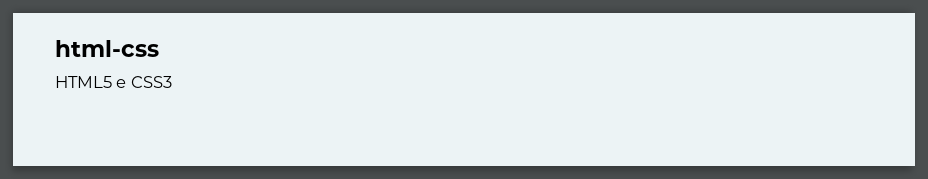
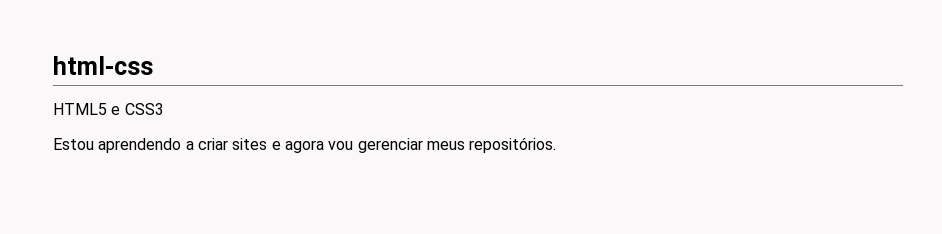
(172, 82) none -> [53,137,557,153] // Estou aprendendo a criar sites e agora vou gerenciar meus repositórios.

